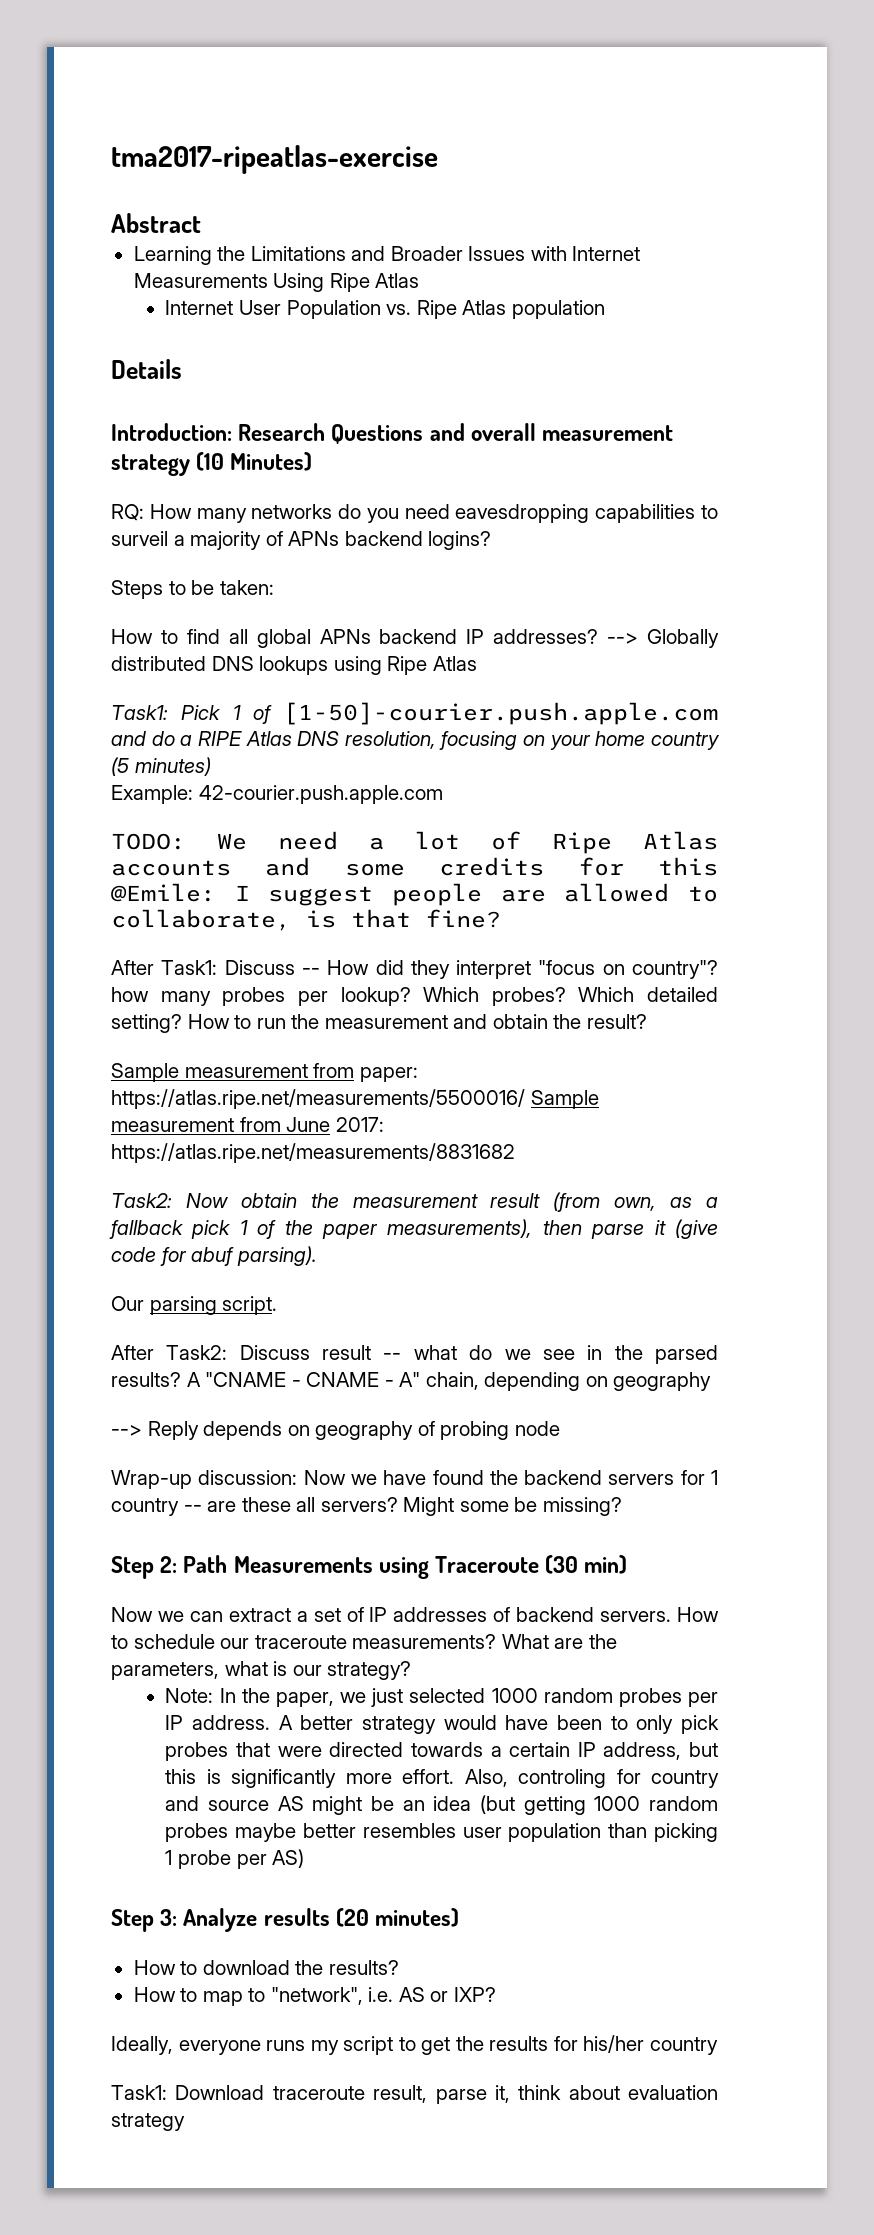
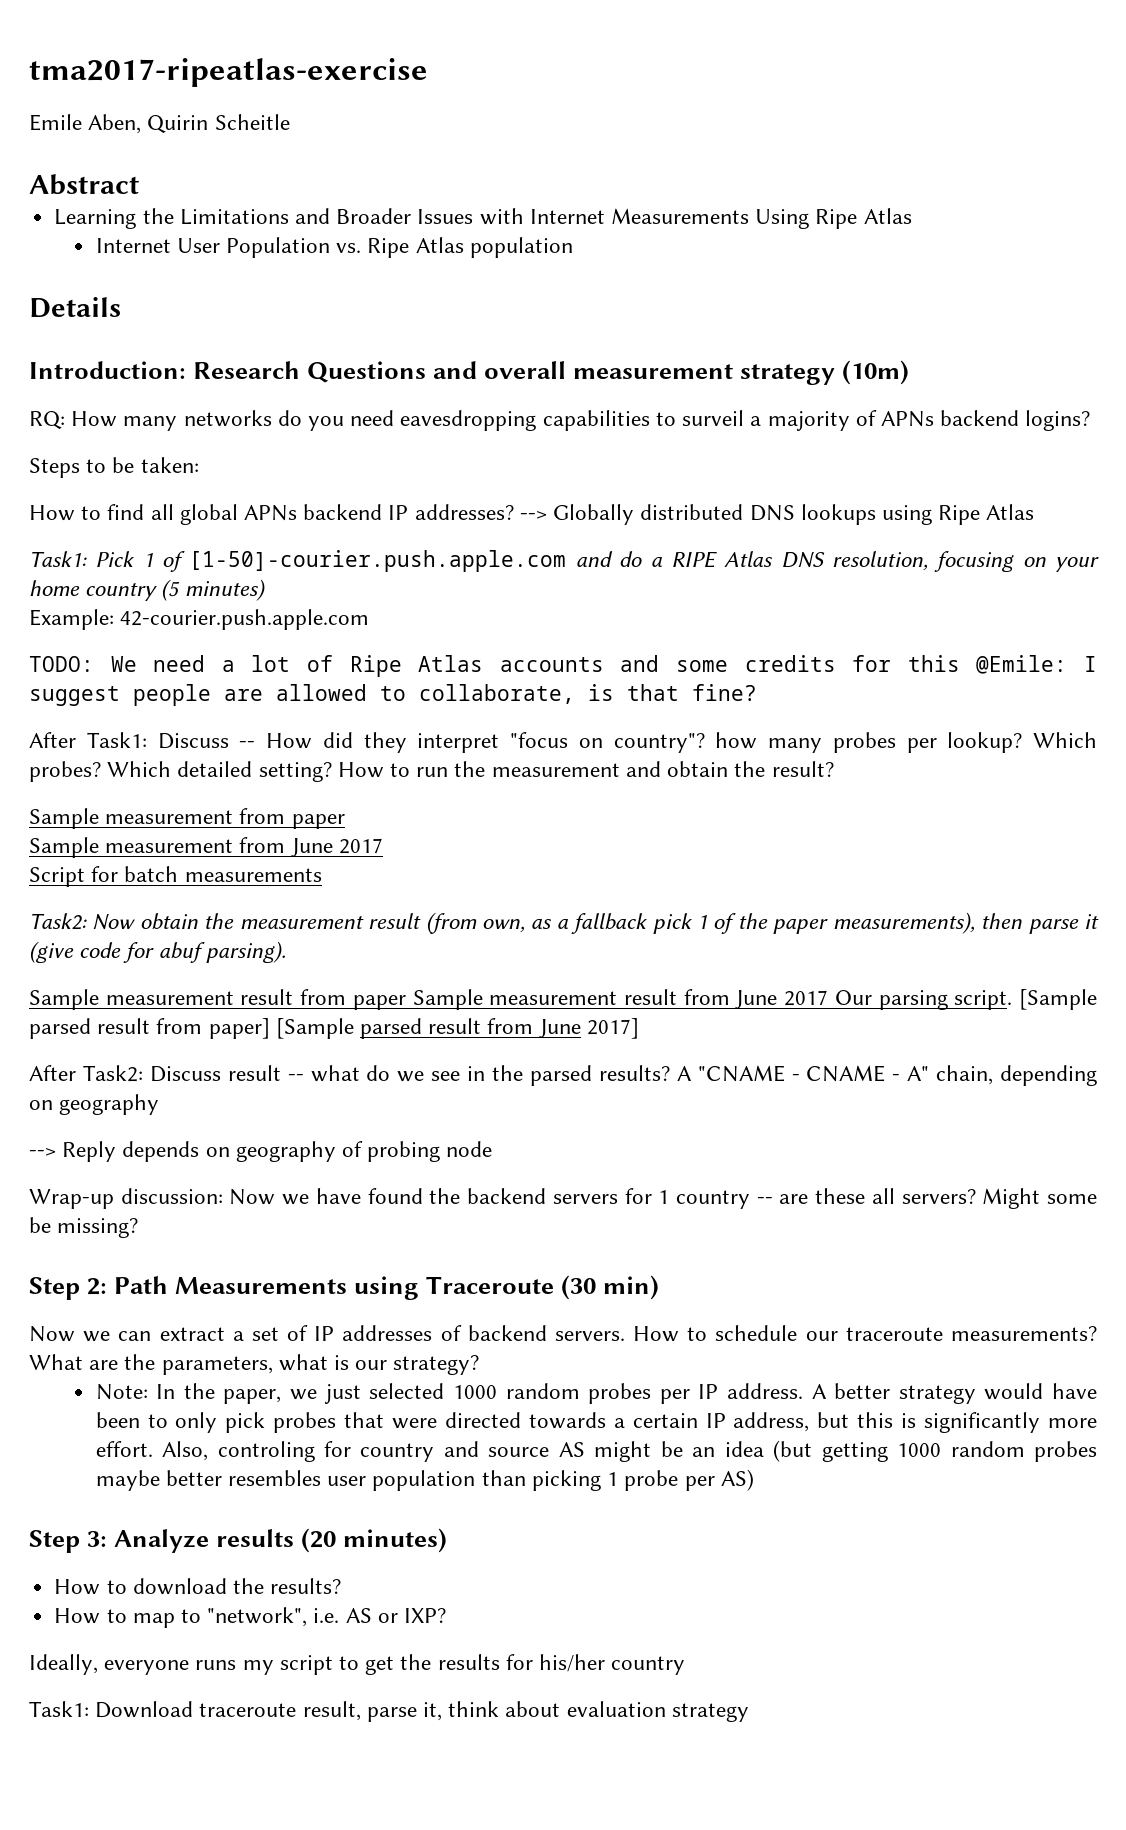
(438, 159) none -> [29,114,290,134] // Emile Aben, Quirin Scheitle
[196,452,313,471] (10 Minutes) -> [842,360,910,385] (10m)
[359,1067,418,1082] [111,1089,525,1109] paper: https://atlas.ripe.net/measurements/5500016/ -> [291,814,345,829] paper //
[335,1117,384,1132] [111,1143,515,1163] 2017: https://atlas.ripe.net/measurements/8831682 -> [338,838,383,854] [29,866,322,887] 2017 // Script for batch measurements
[111,1296,278,1315] Our parsing script. -> [29,989,1097,1010] [29,1018,639,1039] Sample measurement result from paper Sample measurement result from June 2017 Our parsing script. [Sample parsed result from paper] [Sample parsed result from June 2017]

